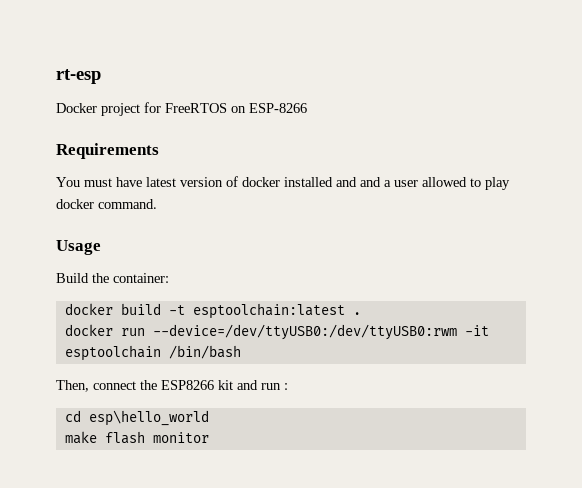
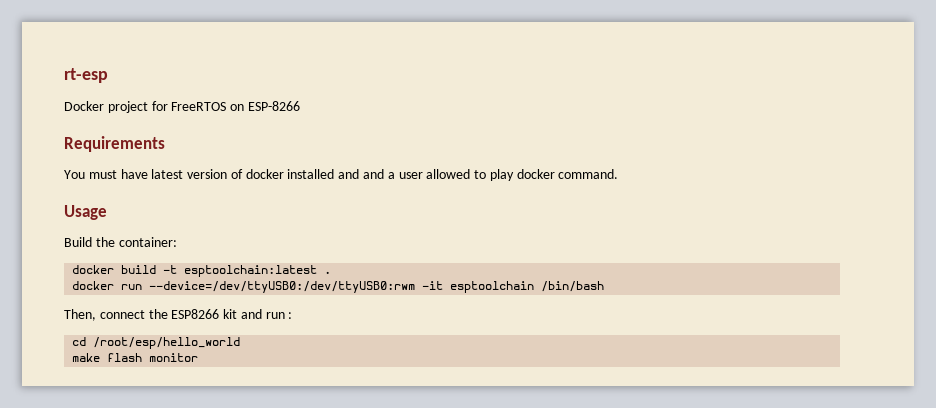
[88,410,209,426] esp\hello_world -> [93,337,241,349] /root/esp/hello_world

